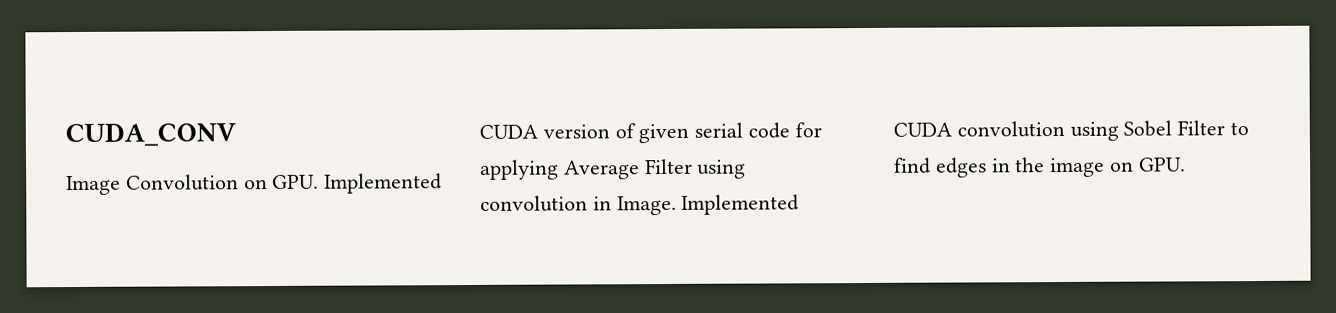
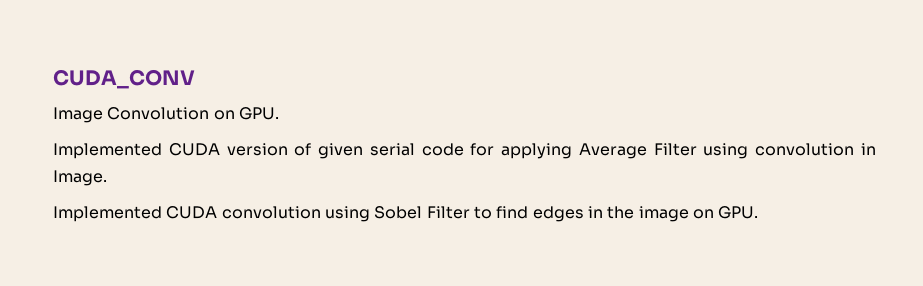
(320, 182) none -> (279, 113) //
(677, 205) none -> (107, 178) //

